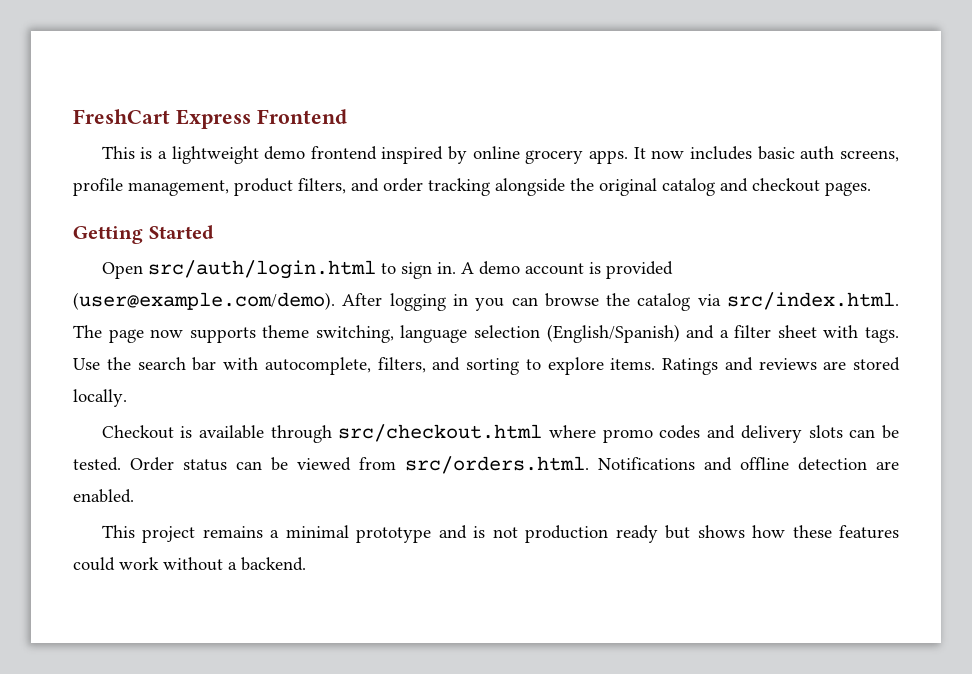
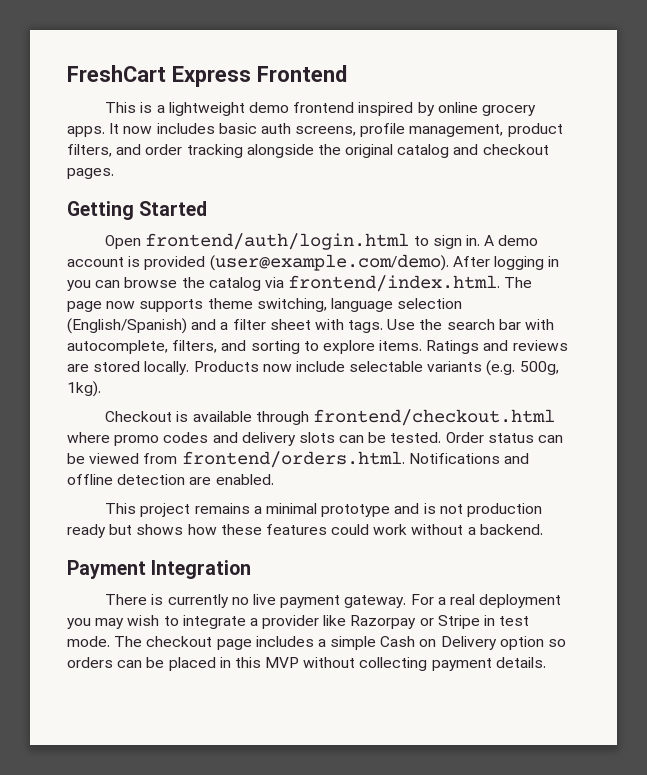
[147,260,376,279] src/auth/login.html -> [145,233,410,250] frontend/auth/login.html
[726,292,899,310] src/index.html. -> [288,275,501,292] frontend/index.html.
(127, 398) none -> [193,360,559,376] [67,381,101,397] Products now include selectable variants (e.g. 500g, 1kg).
[338,424,543,442] src/checkout.html -> [312,409,555,426] frontend/checkout.html
[405,456,589,474] src/orders.html. -> [181,451,405,468] frontend/orders.html.
(306, 564) none -> [67,560,252,579] [105,594,562,608] [67,615,530,629] [67,636,567,650] [67,657,546,671] // Payment Integration // There is currently no live payment gateway. For a real deployment you may wish to integrate a provider like Razorpay or Stripe in test mode. The checkout page includes a simple Cash on Delivery option so orders can be placed in this MVP without collecting payment details.

